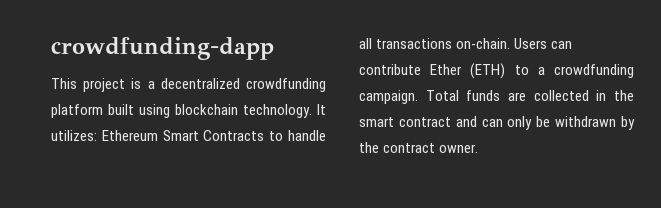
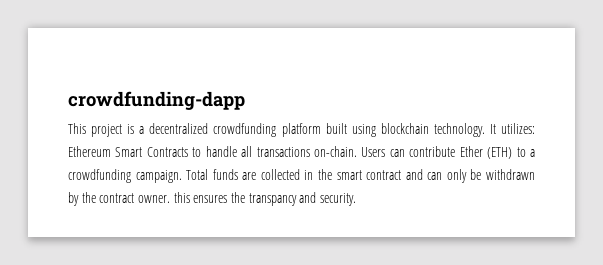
(479, 148) none -> [173,192,356,206] this ensures the transpancy and security.

